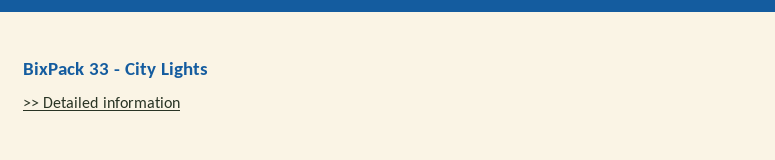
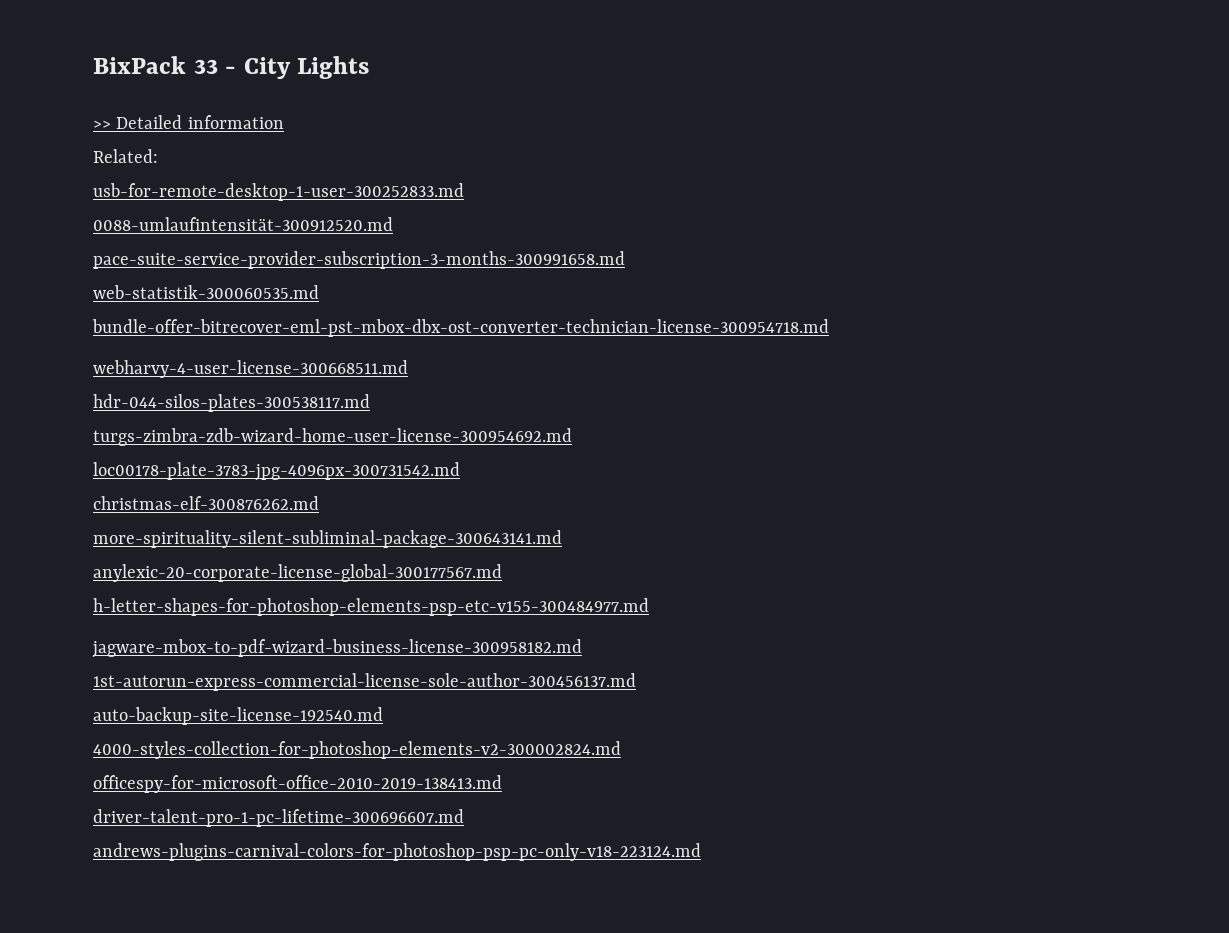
(180, 102) none -> [93,149,158,163] [93,183,464,201] [93,217,393,231] [93,251,625,269] [93,285,319,299] [92,319,829,337] [93,360,408,378] [93,394,370,412] [93,428,572,446] [93,462,460,481] [93,496,319,510] [93,530,562,548] [93,564,502,582] [93,598,649,616] [92,639,582,658] [93,673,636,691] [93,707,383,725] [93,741,621,759] [93,775,502,793] [93,809,464,827] [93,843,701,861] // Related: // usb-for-remote-desktop-1-user-300252833.md // 0088-umlaufintensität-300912520.md // pace-suite-service-provider-subscription-3-months-300991658.md // web-statistik-300060535.md // bundle-offer-bitrecover-eml-pst-mbox-dbx-ost-converter-technician-license-300954718.md // webharvy-4-user-license-300668511.md // hdr-044-silos-plates-300538117.md // turgs-zimbra-zdb-wizard-home-user-license-300954692.md // loc00178-plate-3783-jpg-4096px-300731542.md // christmas-elf-300876262.md // more-spirituality-silent-subliminal-package-300643141.md // anylexic-20-corporate-license-global-300177567.md // h-letter-shapes-for-photoshop-elements-psp-etc-v155-300484977.md // jagware-mbox-to-pdf-wizard-business-license-300958182.md // 1st-autorun-express-commercial-license-sole-author-300456137.md // auto-backup-site-license-192540.md // 4000-styles-collection-for-photoshop-elements-v2-300002824.md // officespy-for-microsoft-office-2010-2019-138413.md // driver-talent-pro-1-pc-lifetime-300696607.md // andrews-plugins-carnival-colors-for-photoshop-psp-pc-only-v18-223124.md

